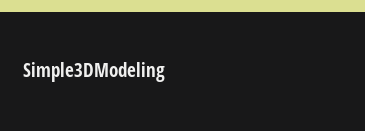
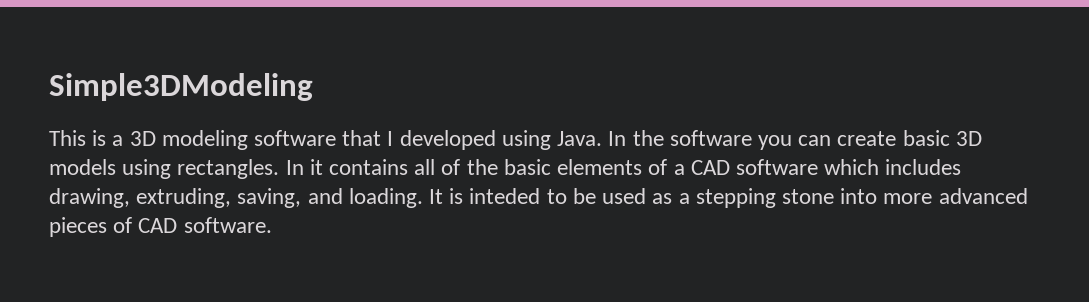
(165, 72) none -> [49,130,982,150] [49,159,962,179] [49,188,1028,208] [49,217,272,237] // This is a 3D modeling software that I developed using Java. In the software you can create basic 3D models using rectangles. In it contains all of the basic elements of a CAD software which includes drawing, extruding, saving, and loading. It is inteded to be used as a stepping stone into more advanced pieces of CAD software.

